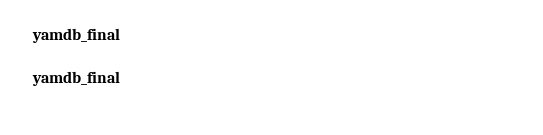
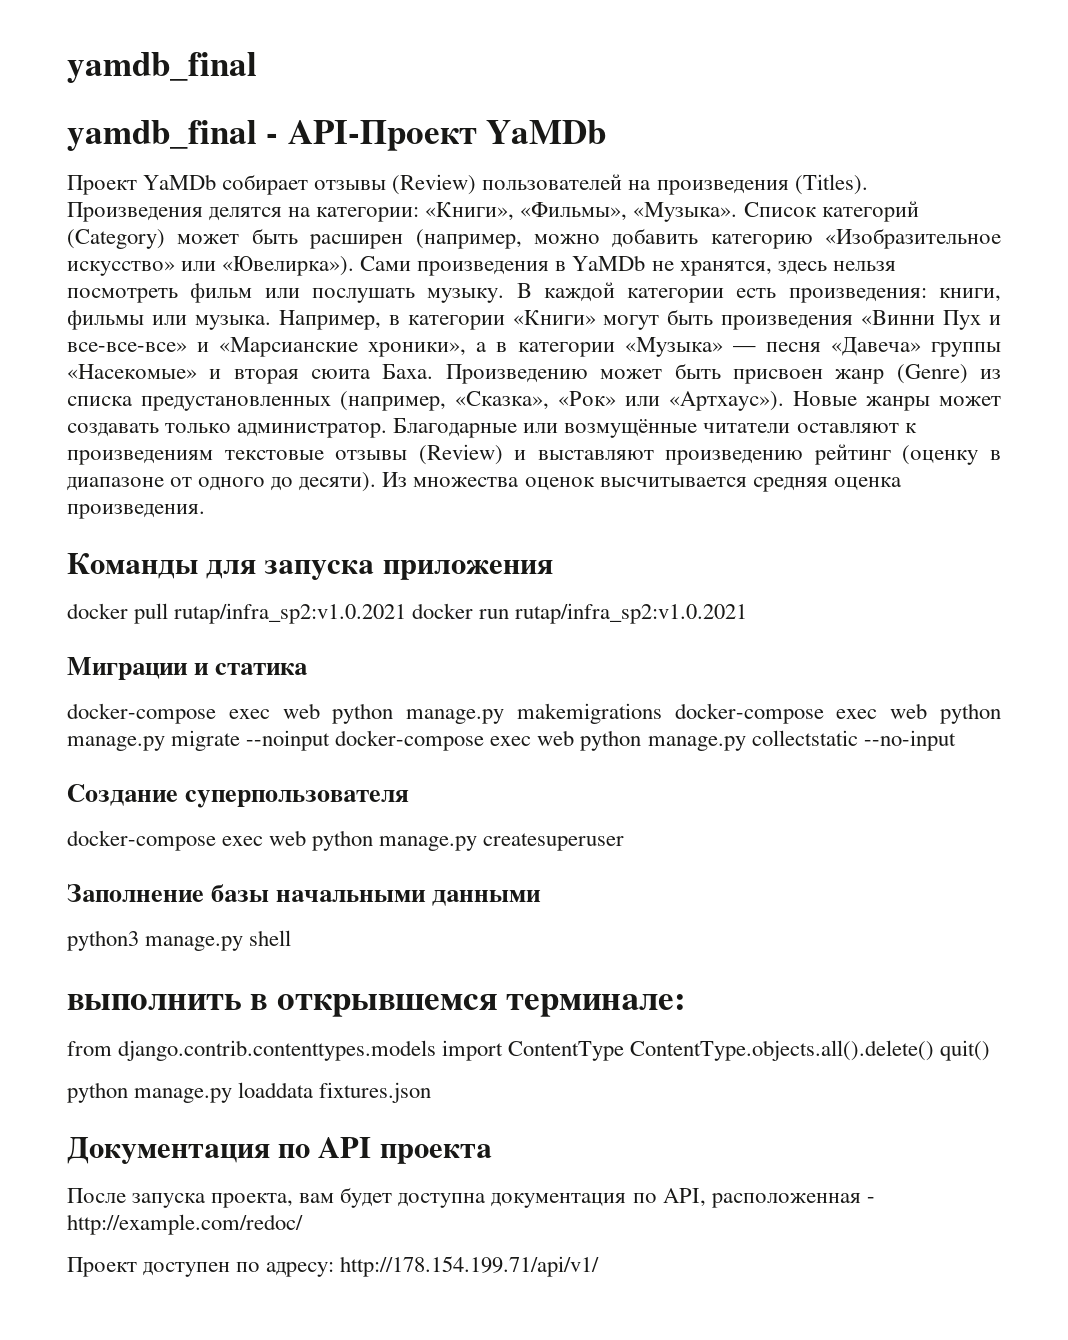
(120, 78) none -> [266,120,607,151] [67,174,868,195] [67,201,919,222] [67,228,1001,249] [67,255,896,276] [67,282,1001,303] [67,309,1001,330] [67,337,1002,357] [67,363,1002,384] [67,391,1001,411] [67,418,917,438] [67,444,1001,465] [67,472,902,492] [67,504,205,519] [67,553,553,580] [67,603,748,624] [67,657,309,680] [67,703,1002,724] [67,730,956,751] [67,784,410,808] [67,830,625,851] [67,884,542,906] [67,930,292,951] [67,994,687,1017] [67,1040,991,1061] [67,1082,432,1103] [67,1137,492,1164] [67,1187,875,1208] [67,1214,303,1235] [67,1256,600,1277] - API-Проект YaMDb // Проект YaMDb собирает отзывы (Review) пользователей на произведения (Titles). Произведения делятся на категории: «Книги», «Фильмы», «Музыка». Список категорий (Category) может быть расширен (например, можно добавить категорию «Изобразительное искусство» или «Ювелирка»). Сами произведения в YaMDb не хранятся, здесь нельзя посмотреть фильм или послушать музыку. В каждой категории есть произведения: книги, фильмы или музыка. Например, в категории «Книги» могут быть произведения «Винни Пух и все-все-все» и «Марсианские хроники», а в категории «Музыка» — песня «Давеча» группы «Насекомые» и вторая сюита Баха. Произведению может быть присвоен жанр (Genre) из списка предустановленных (например, «Сказка», «Рок» или «Артхаус»). Новые жанры может создавать только администратор. Благодарные или возмущённые читатели оставляют к произведениям текстовые отзывы (Review) и выставляют произведению рейтинг (оценку в диапазоне от одного до десяти). Из множества оценок высчитывается средняя оценка произведения. // Команды для запуска приложения // docker pull rutap/infra_sp2:v1.0.2021 docker run rutap/infra_sp2:v1.0.2021 // Миграции и статика // docker-compose exec web python manage.py makemigrations docker-compose exec web python manage.py migrate --noinput docker-compose exec web python manage.py collectstatic --no-input // Создание суперпользователя // docker-compose exec web python manage.py createsuperuser // Заполнение базы начальными данными // python3 manage.py shell // выполнить в открывшемся терминале: // from django.contrib.contenttypes.models import ContentType ContentType.objects.all().delete() quit() // python manage.py loaddata fixtures.json // Документация по API проекта // После запуска проекта, вам будет доступна документация по API, расположенная - http://example.com/redoc/ // Проект доступен по адресу: http://178.154.199.71/api/v1/

